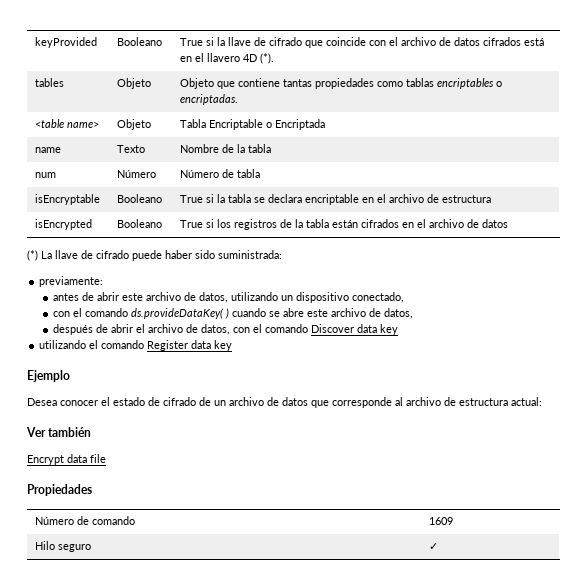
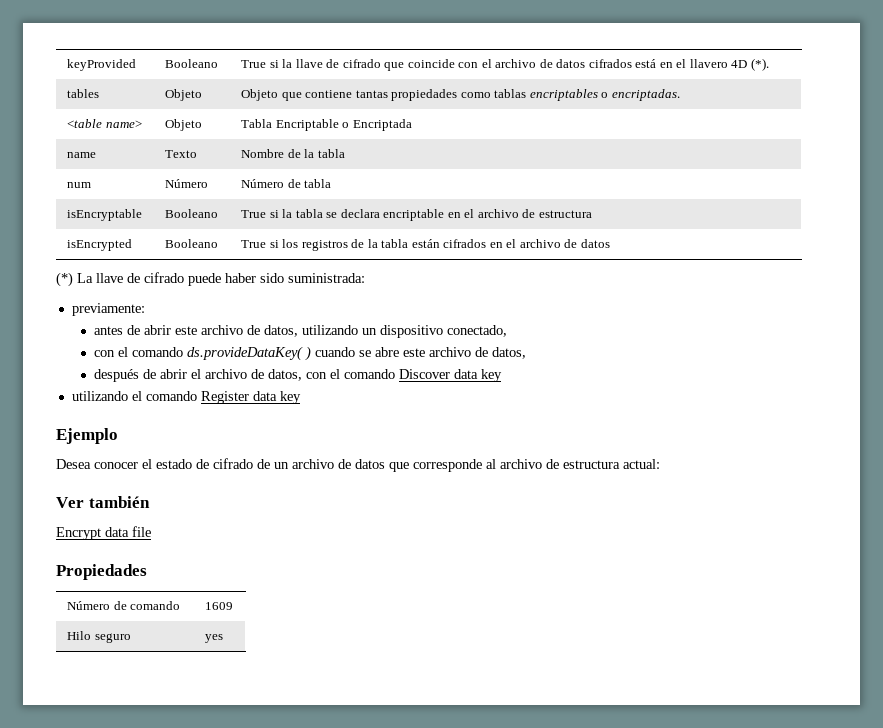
[429,543,439,550] ✓ -> [205,634,224,643] yes

